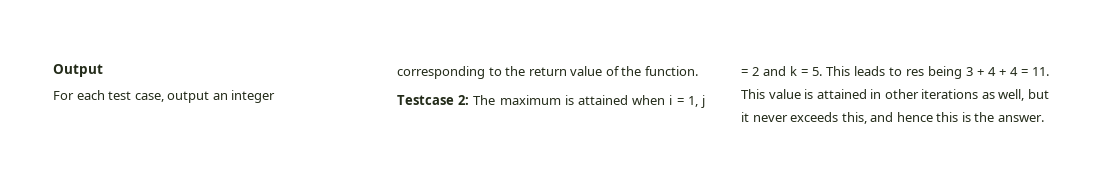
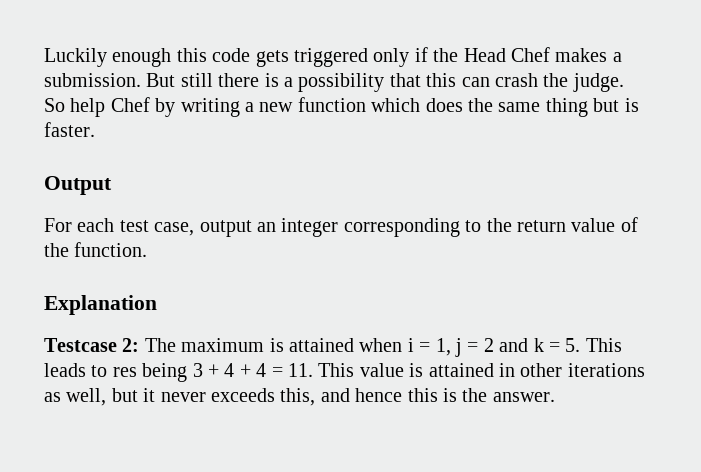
(53, 70) none -> [44,47,622,67] [44,73,624,92] [44,97,639,117] [44,122,95,137] Luckily enough this code gets triggered only if the Head Chef makes a submission. But still there is a possibility that this can crash the judge. So help Chef by writing a new function which does the same thing but is faster. //
(698, 71) none -> [44,295,157,315] // Explanation

